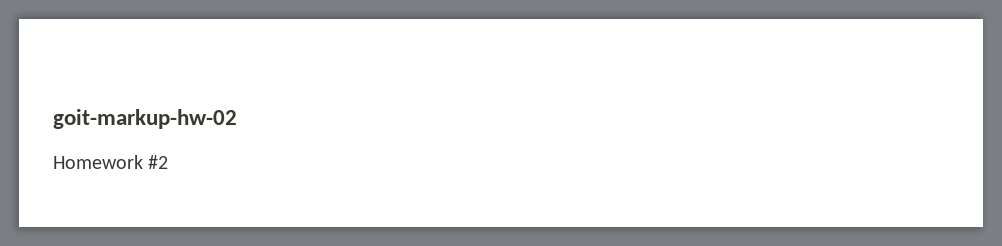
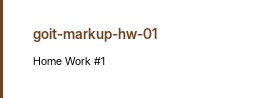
[53,109,237,129] [53,155,169,169] goit-markup-hw-02 // Homework #2 -> [33,28,157,42] [33,57,105,65] goit-markup-hw-01 // Home Work #1

